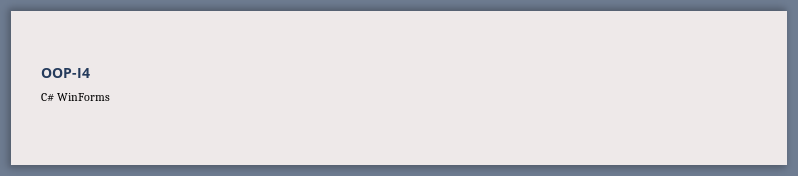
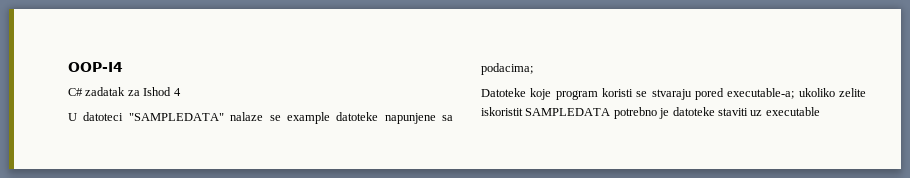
[57,93,111,101] WinForms -> [85,87,181,96] [68,112,453,124] [481,63,533,75] [481,88,866,100] [481,107,820,119] zadatak za Ishod 4 // U datoteci "SAMPLEDATA" nalaze se example datoteke napunjene sa podacima; // Datoteke koje program koristi se stvaraju pored executable-a; ukoliko zelite iskoristit SAMPLEDATA potrebno je datoteke staviti uz executable

